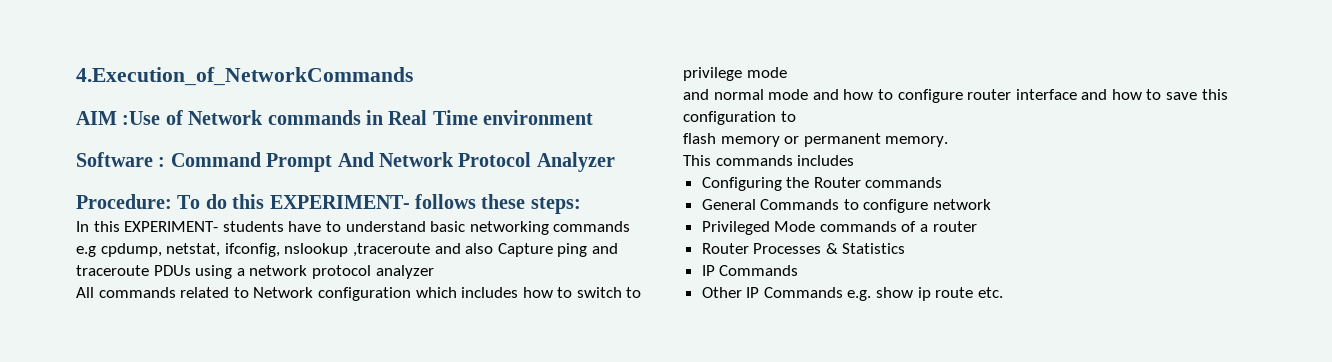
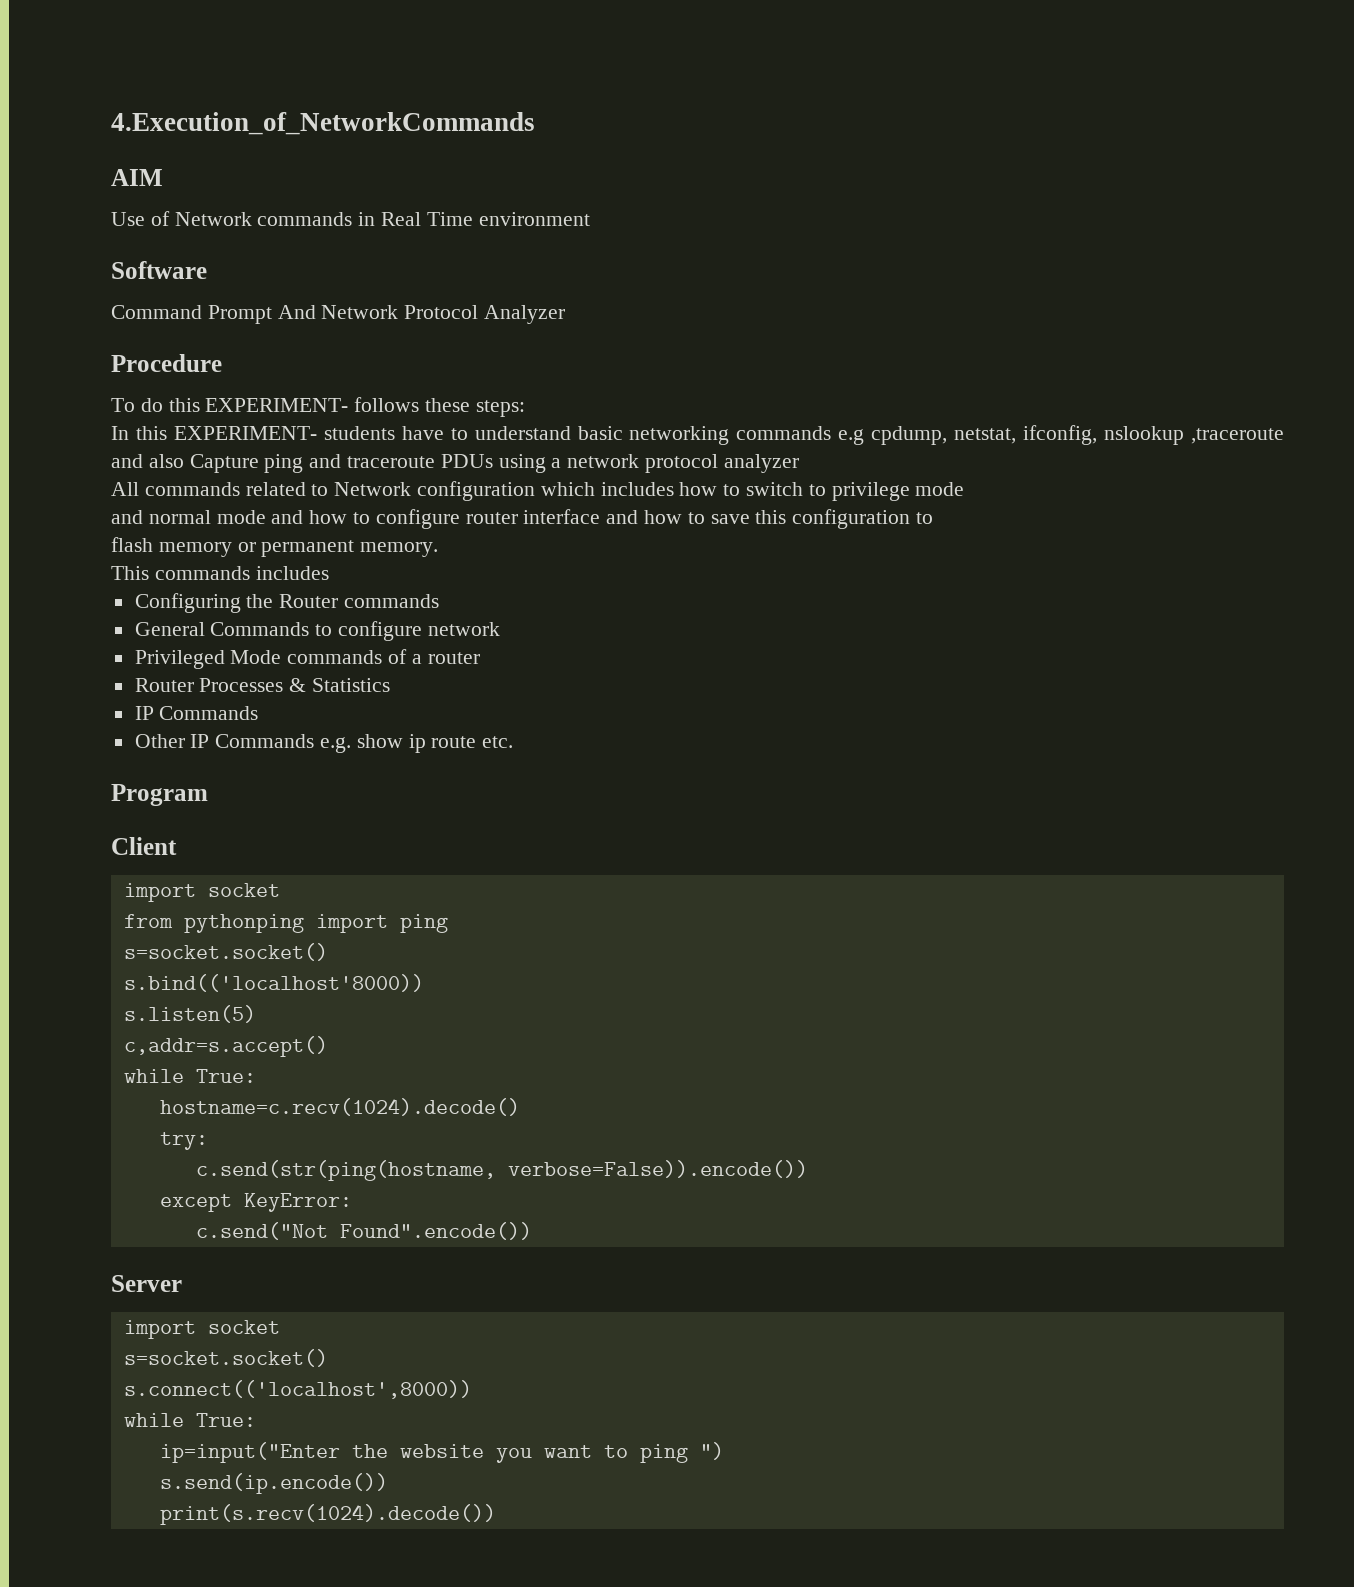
[122,111,161,125] :Use -> [111,212,145,226] // Use
[158,157,166,167] : -> (207, 270) //
[76,194,172,209] Procedure: -> [111,354,222,372] Procedure //
(1003, 292) none -> [111,784,208,806] [111,837,177,855] [123,883,280,902] [123,914,448,933] [123,943,328,961] [123,974,424,992] [123,1005,256,1023] [123,1036,328,1057] [123,1069,256,1083] [159,1098,520,1116] [159,1132,208,1150] [195,1160,808,1181] [159,1193,352,1212] [195,1222,532,1240] [111,1275,182,1292] [123,1320,280,1339] [123,1349,328,1367] [123,1380,472,1399] [123,1413,256,1427] [159,1442,724,1463] [159,1473,388,1494] [159,1504,496,1525] // Program // Client // import socket // from pythonping import ping // s=socket.socket() // s.bind(('localhost'8000)) // s.listen(5) // c,addr=s.accept() // while True: // hostname=c.recv(1024).decode() // try: // c.send(str(ping(hostname, verbose=False)).encode()) // except KeyError: // c.send("Not Found".encode()) // Server // import socket // s=socket.socket() // s.connect(('localhost',8000)) // while True: // ip=input("Enter the website you want to ping ") // s.send(ip.encode()) // print(s.recv(1024).decode())

